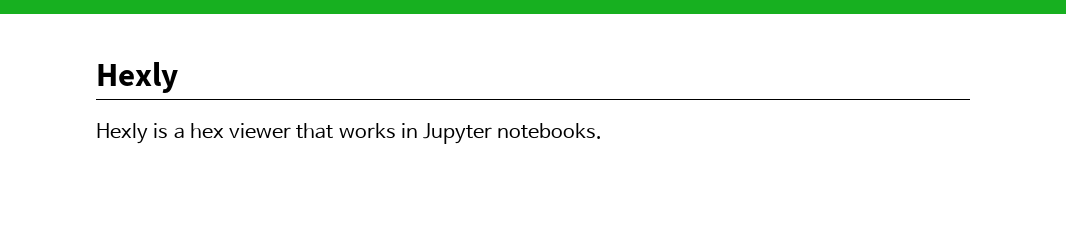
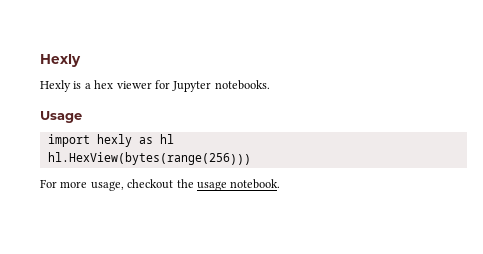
[296,123,418,139] that works in -> [154,80,170,89] for
(603, 131) none -> [40,111,82,123] [47,134,174,147] [47,152,251,165] [40,179,281,191] // Usage // import hexly as hl // hl.HexView(bytes(range(256))) // For more usage, checkout the usage notebook.

